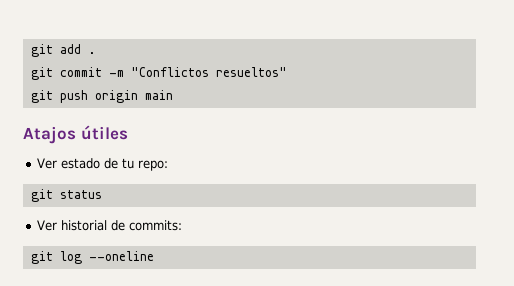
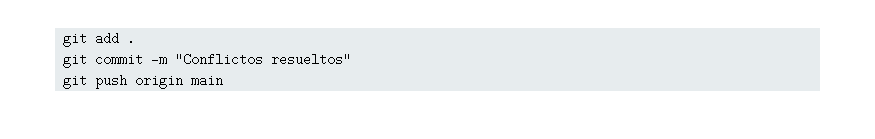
[23,125,128,144] [36,158,168,171] [30,189,102,202] [36,220,182,231] [30,251,154,264] // Atajos útiles // Ver estado de tu repo: // git status // Ver historial de commits: // git log --oneline -> (224, 80) none

